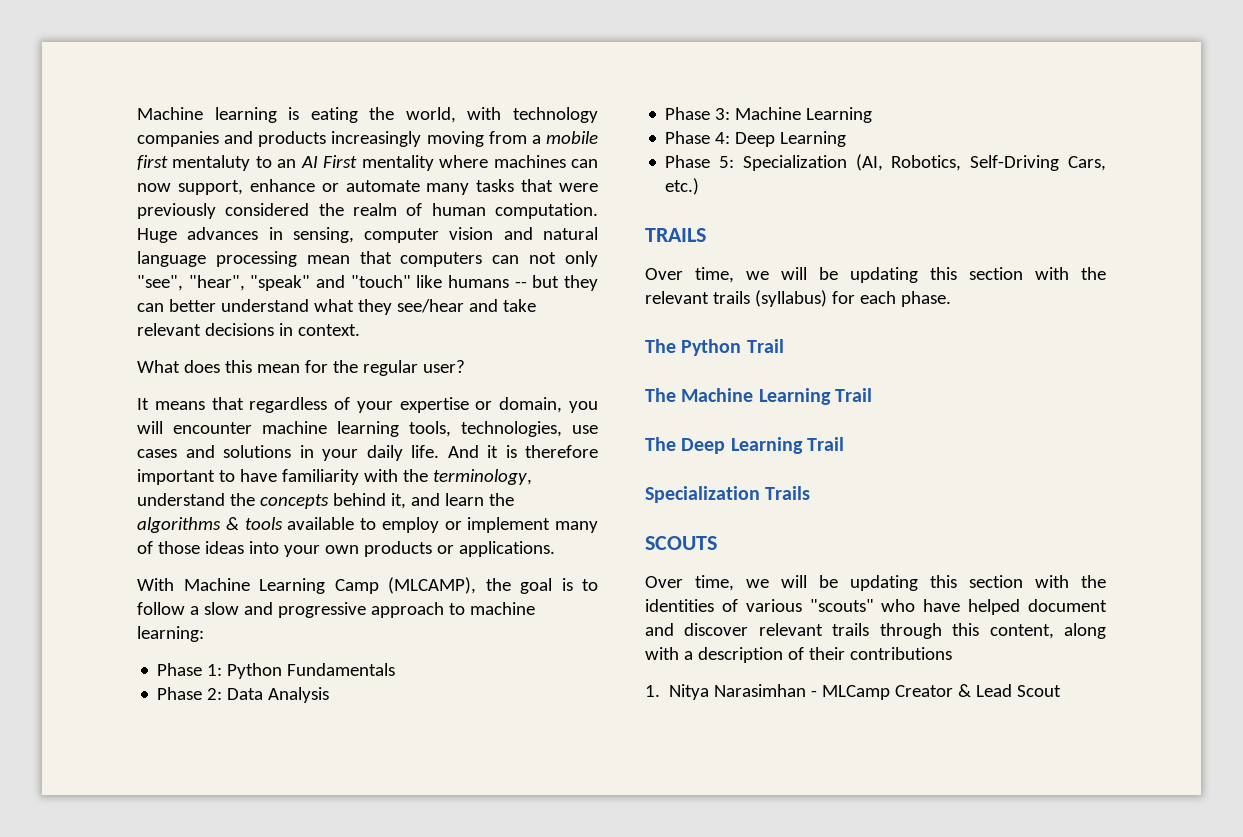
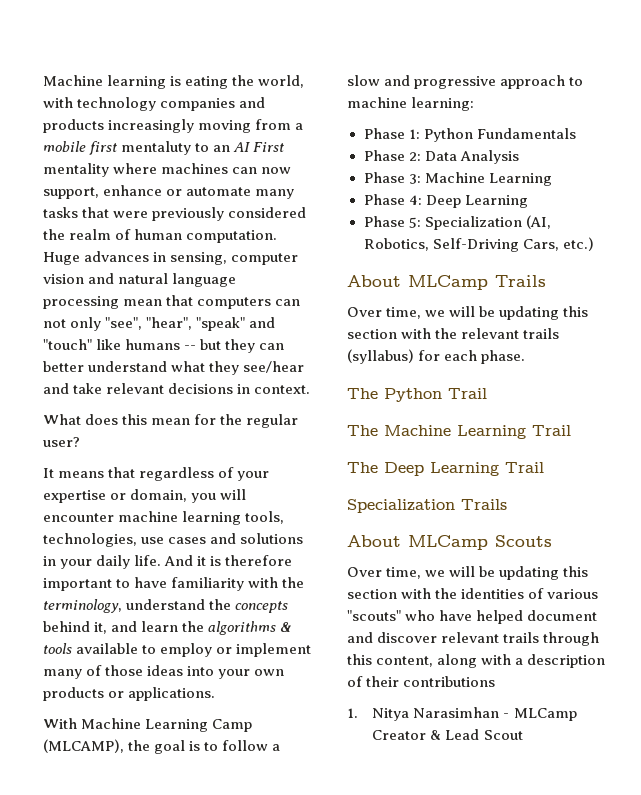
[645,228,706,242] TRAILS -> [347,275,546,290] About MLCamp Trails
[645,536,717,550] SCOUTS -> [347,535,552,550] About MLCamp Scouts

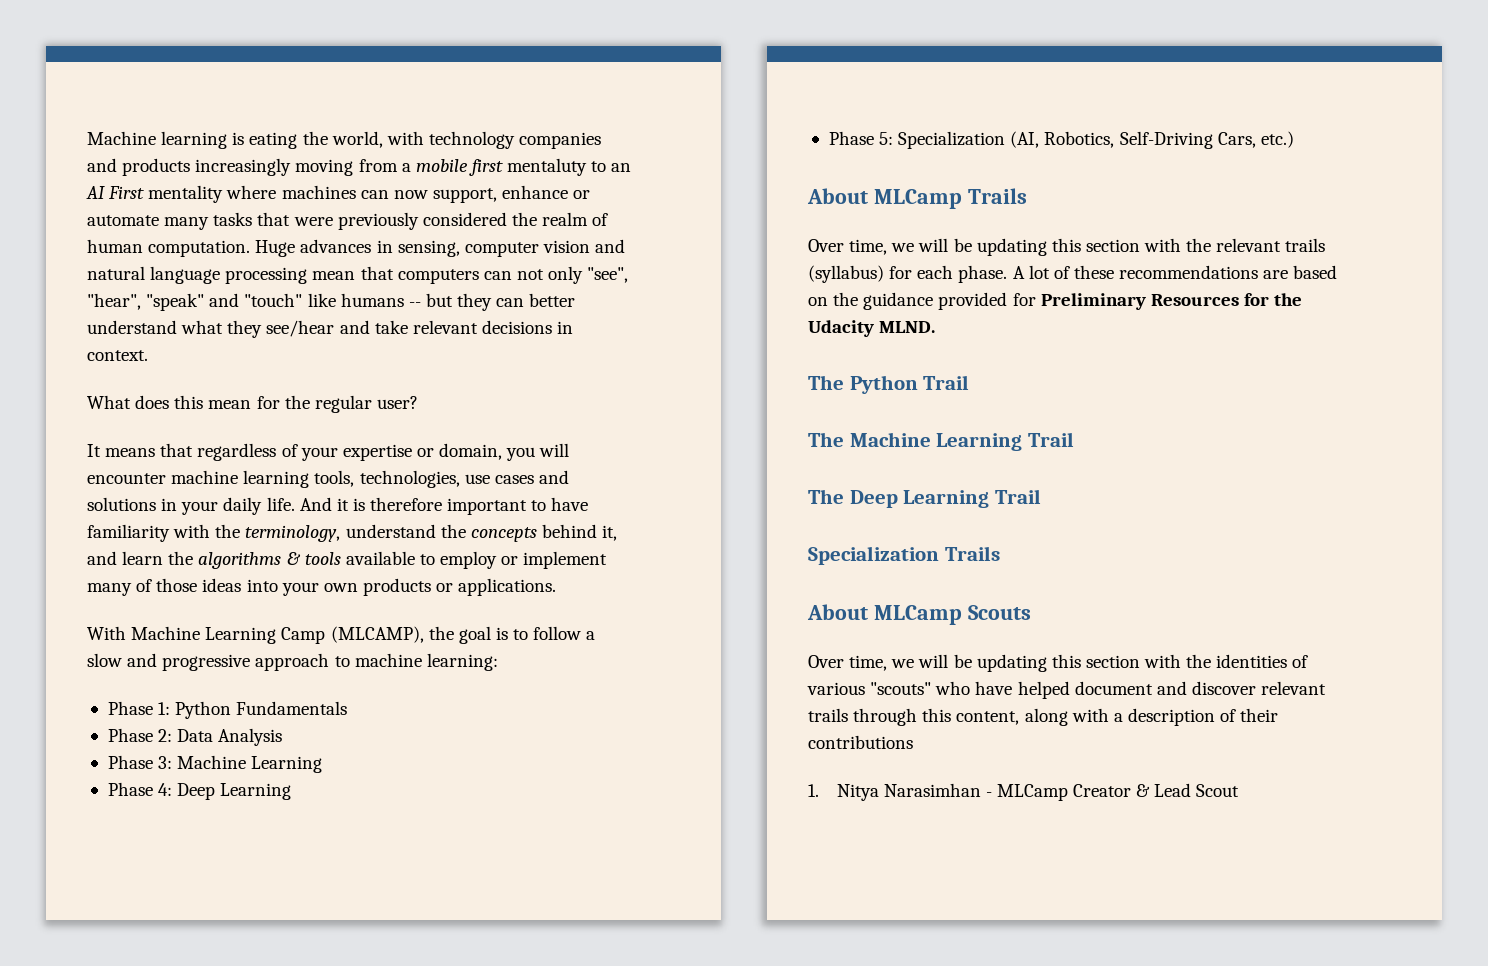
(526, 357) none -> [1012,265,1338,279] [808,292,1303,310] [808,320,936,337] A lot of these recommendations are based on the guidance provided for Preliminary Resources for the Udacity MLND.

